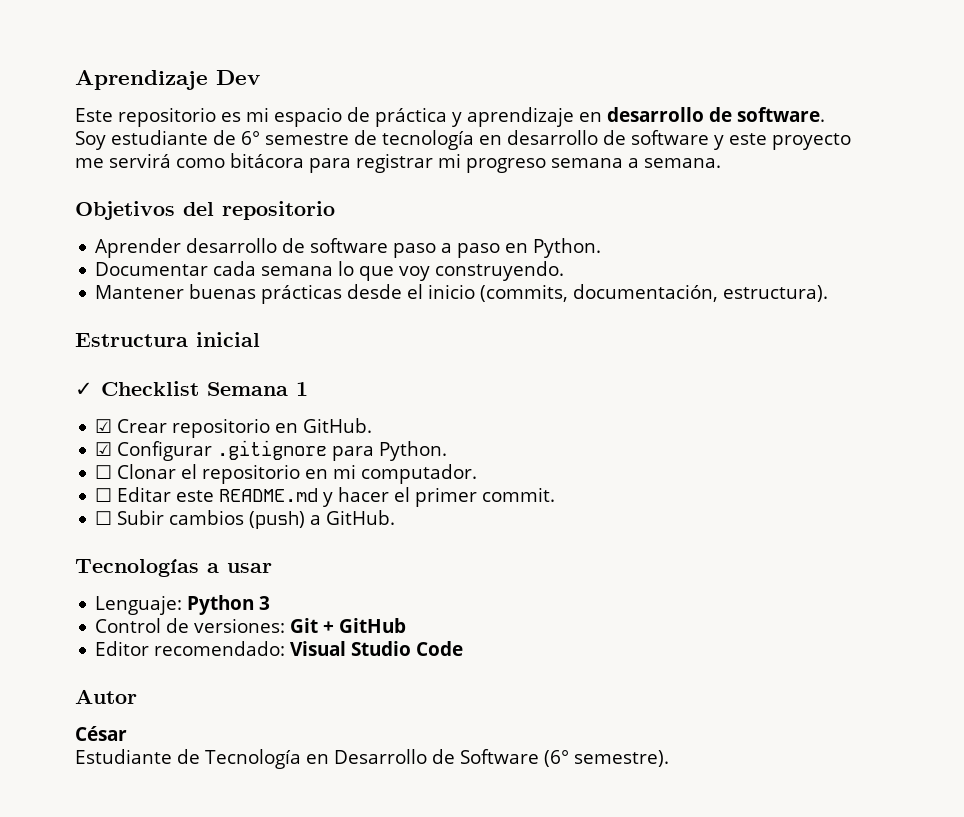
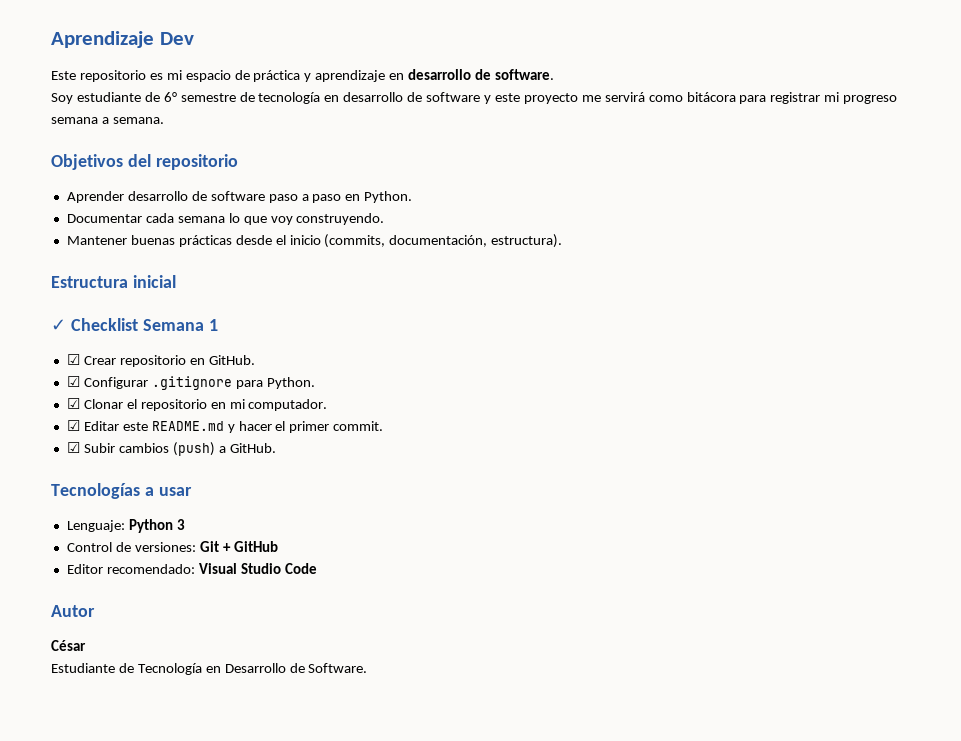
[95,465,113,479] ☐ -> [66,398,80,409] ☑
[95,488,113,502] ☐ -> [66,420,80,431] ☑
[95,511,113,525] ☐ -> [66,442,80,453] ☑
[459,749,669,767] Software (6° semestre). -> [308,663,368,673] Software.

